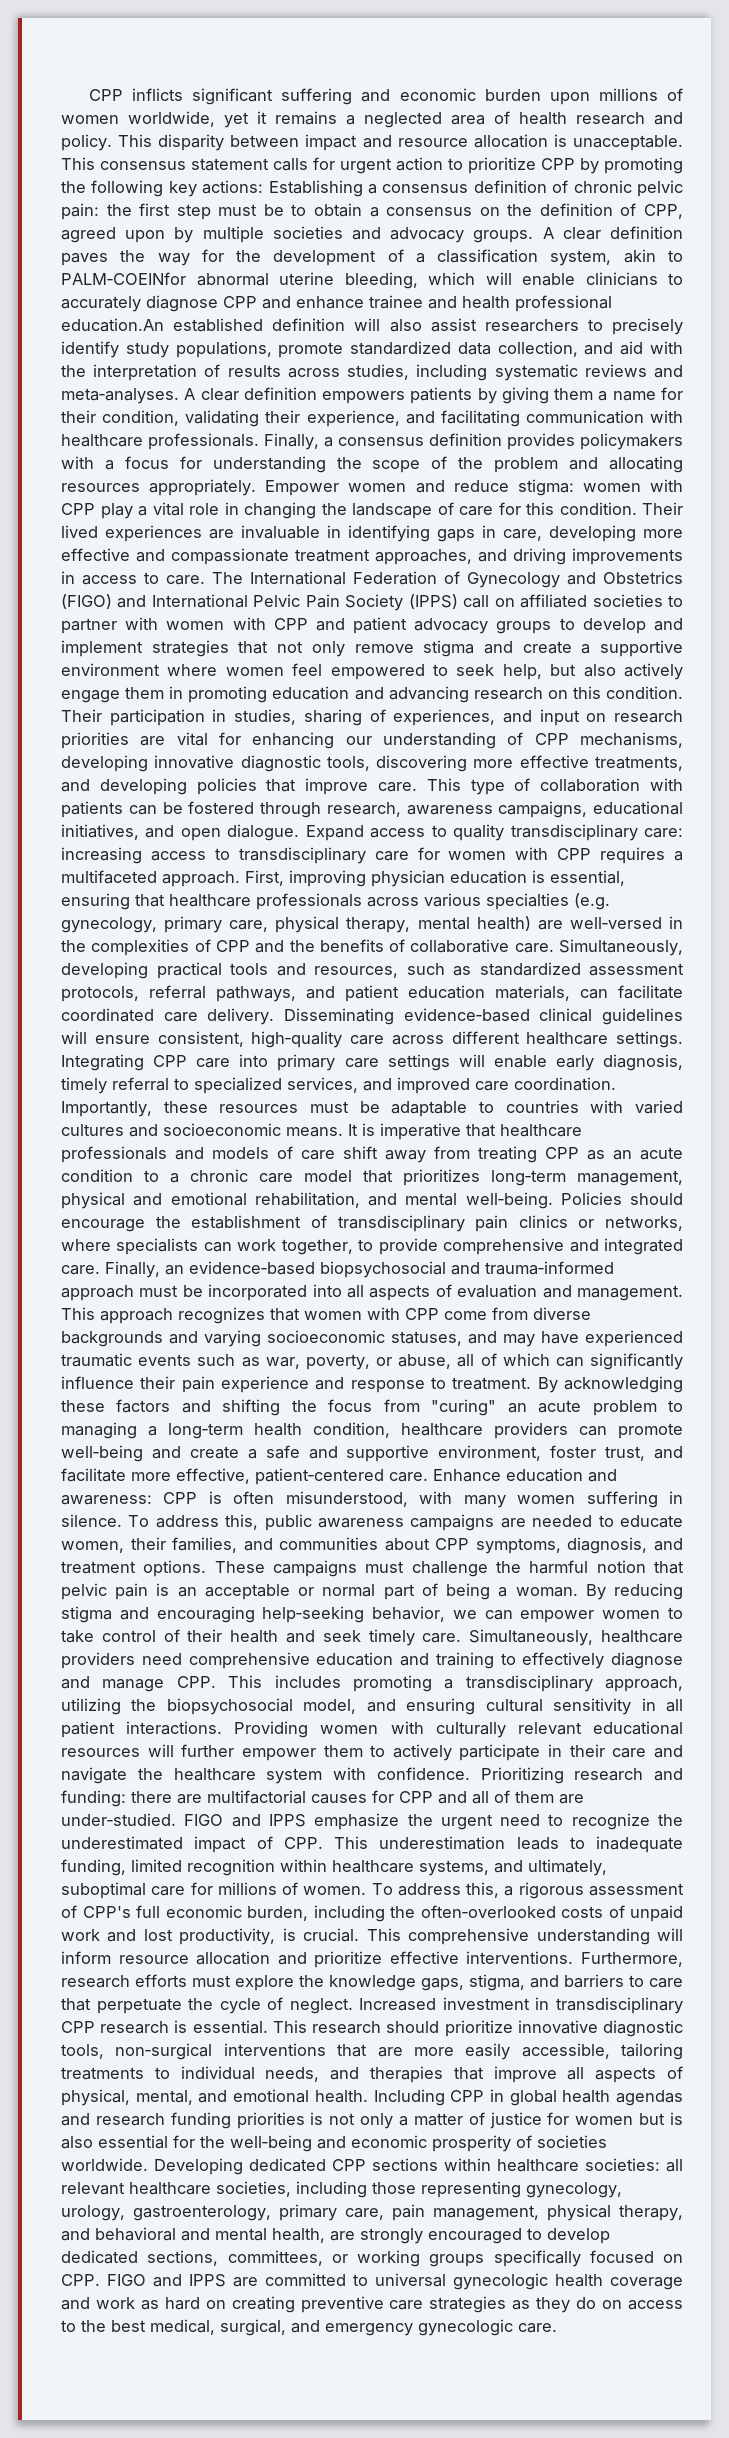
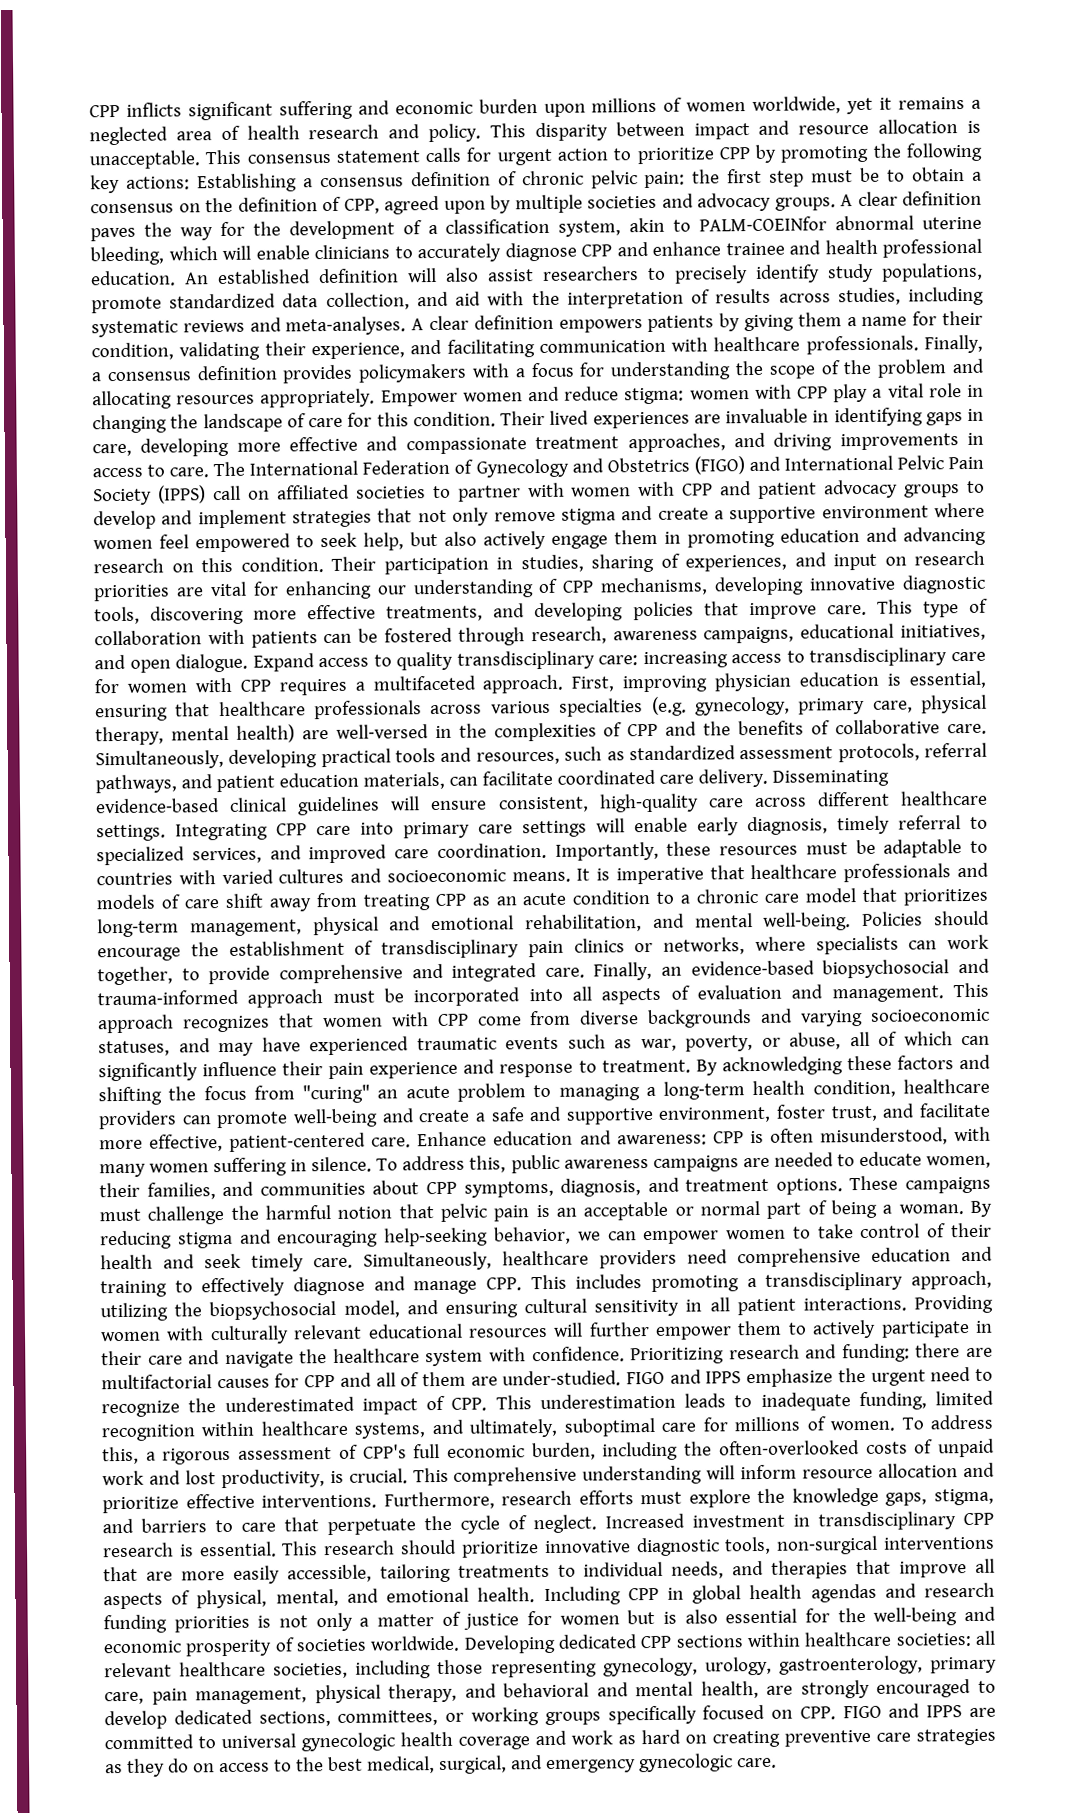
[61,318,164,332] education.An -> [90,270,209,287] education. An

